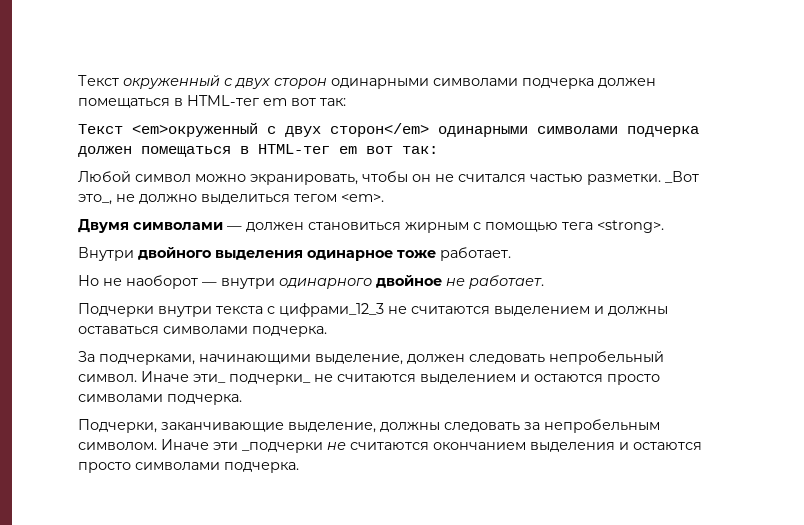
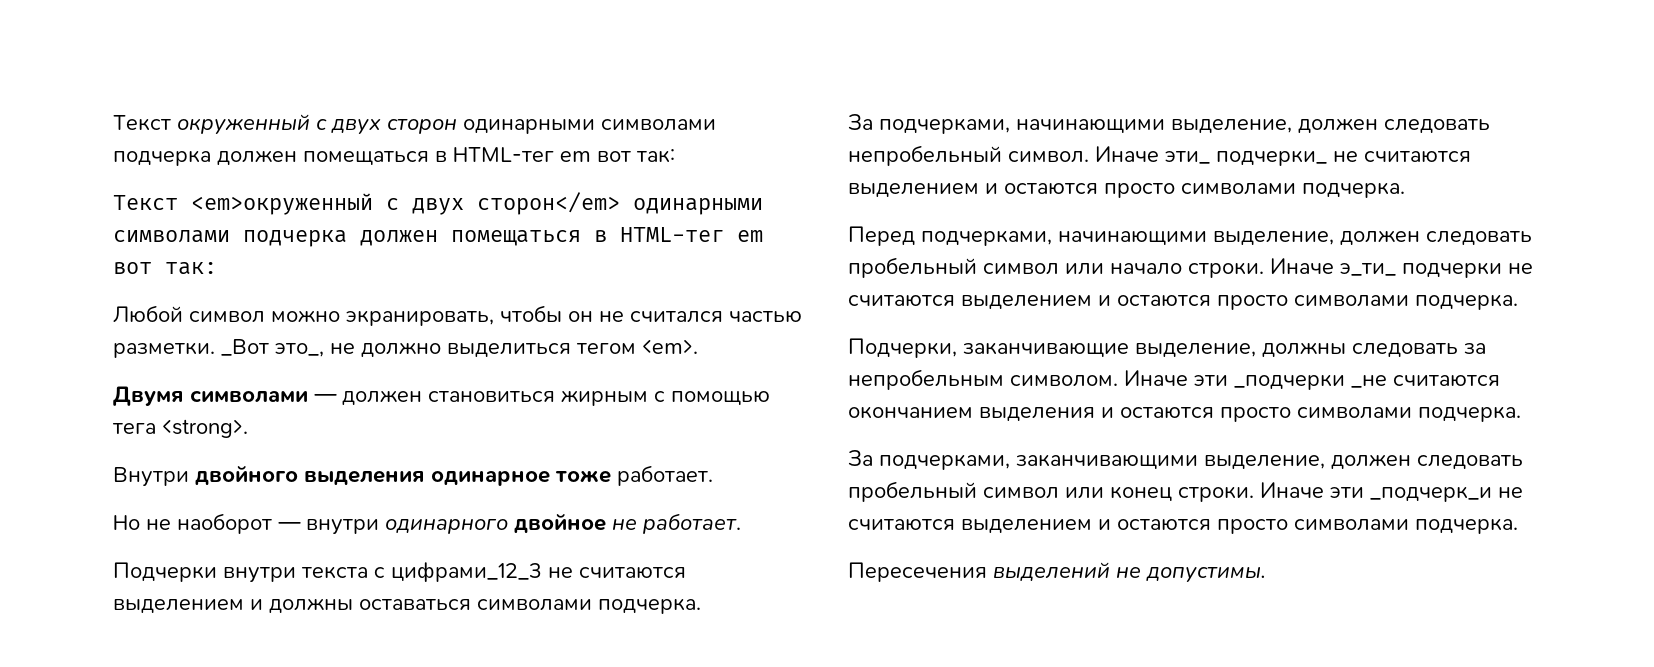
(242, 399) none -> [848,226,1532,246] [848,257,1533,278] [848,294,1518,310] // Перед подчерками, начинающими выделение, должен следовать пробельный символ или начало строки. Иначе э_ти_ подчерки не считаются выделением и остаются просто символами подчерка.
[327,442,346,450] не -> [1351,375,1387,388] _не
(299, 467) none -> [848,450,1523,470] [848,481,1523,502] [848,518,1518,534] [848,562,1266,583] // За подчерками, заканчивающими выделение, должен следовать пробельный символ или конец строки. Иначе эти _подчерк_и не считаются выделением и остаются просто символами подчерка. // Пересечения выделений не допустимы.

